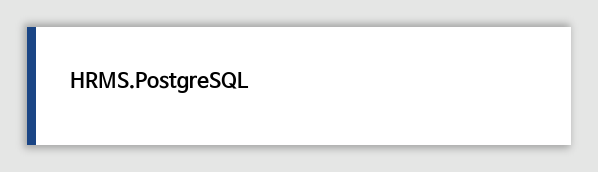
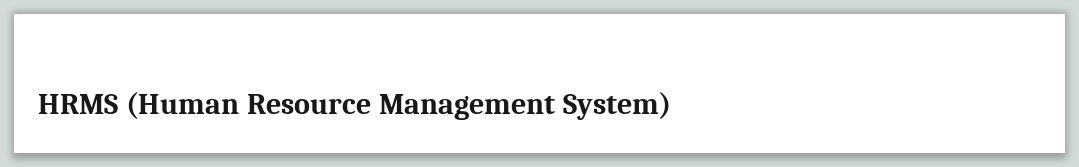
[70,72,249,93] HRMS.PostgreSQL -> [38,92,671,120] HRMS (Human Resource Management System)

